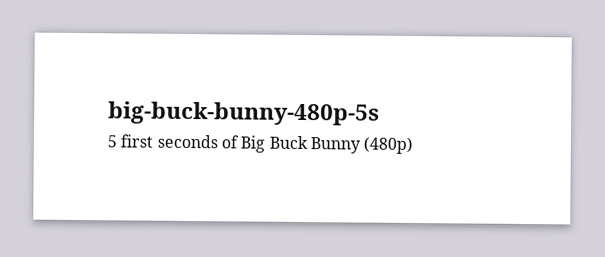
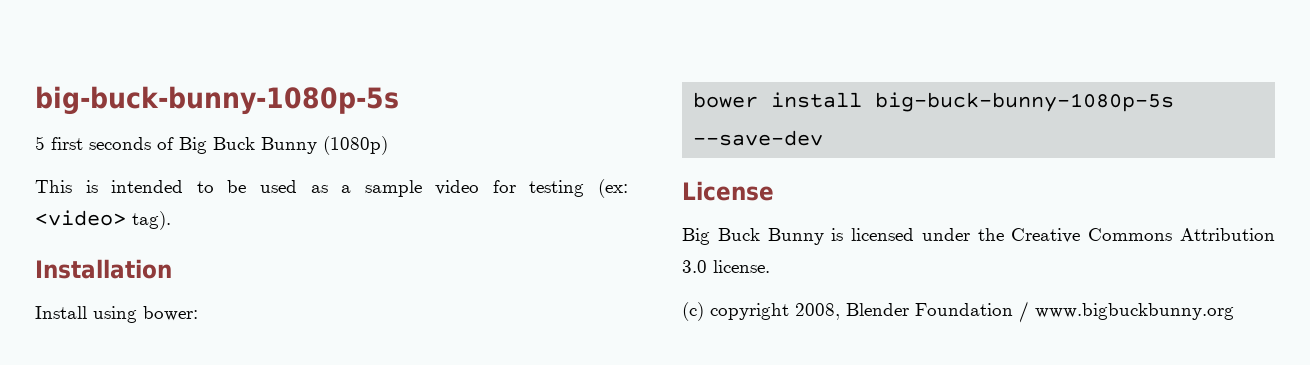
[108,101,380,126] big-buck-bunny-480p-5s -> [35,86,399,115] big-buck-bunny-1080p-5s
[363,136,414,154] (480p) -> [323,136,388,155] [35,179,628,198] [35,210,171,230] [35,259,172,279] [35,306,198,323] [693,92,1175,112] [693,130,824,146] [682,181,774,201] [682,228,1275,245] [682,260,770,273] [682,301,1234,323] (1080p) // This is intended to be used as a sample video for testing (ex: <video> tag). // Installation // Install using bower: // bower install big-buck-bunny-1080p-5s --save-dev // License // Big Buck Bunny is licensed under the Creative Commons Attribution 3.0 license. // (c) copyright 2008, Blender Foundation / www.bigbuckbunny.org

